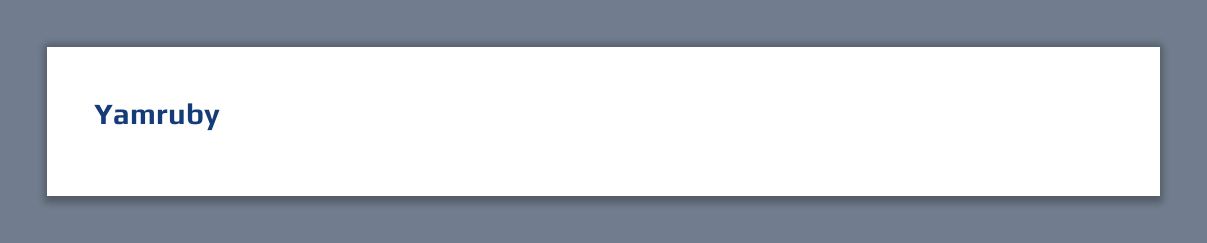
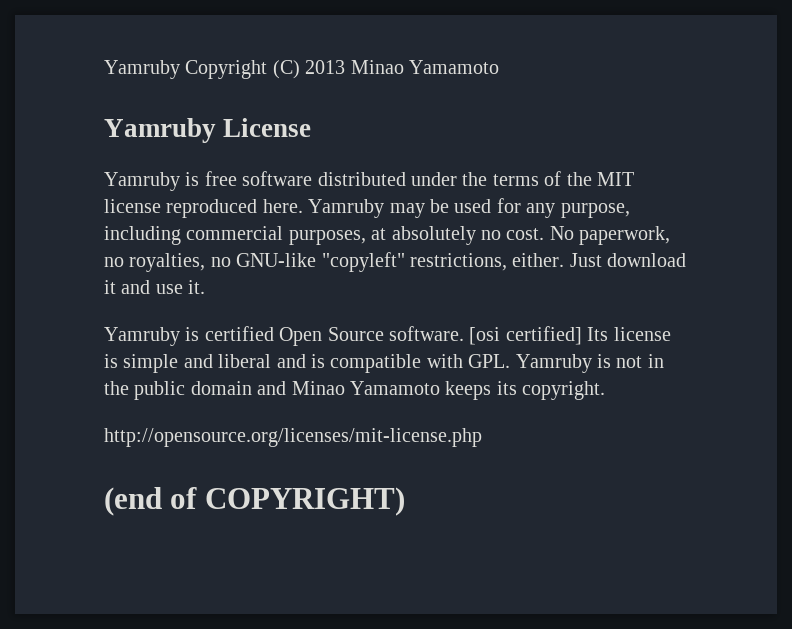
[94,103,220,131] Yamruby -> [104,60,499,79] [104,118,312,143] [104,171,634,191] [104,198,630,218] [104,226,671,245] [104,252,687,272] [104,280,206,294] [104,326,671,346] [104,354,664,373] [104,381,606,400] [104,428,482,447] [104,487,405,516] Yamruby Copyright (C) 2013 Minao Yamamoto // Yamruby License // Yamruby is free software distributed under the terms of the MIT license reproduced here. Yamruby may be used for any purpose, including commercial purposes, at absolutely no cost. No paperwork, no royalties, no GNU-like "copyleft" restrictions, either. Just download it and use it. // Yamruby is certified Open Source software. [osi certified] Its license is simple and liberal and is compatible with GPL. Yamruby is not in the public domain and Minao Yamamoto keeps its copyright. // http://opensource.org/licenses/mit-license.php // (end of COPYRIGHT)

